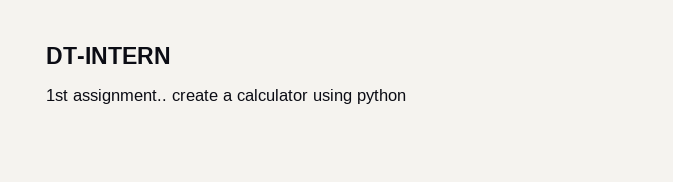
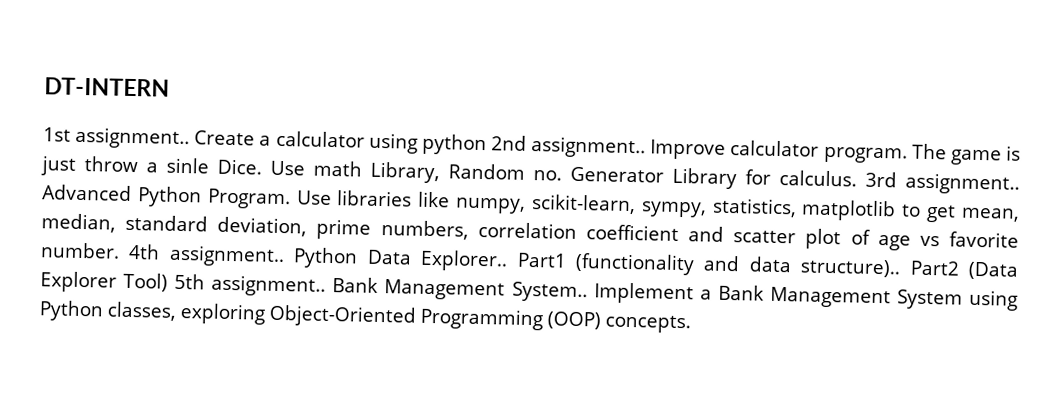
[172,90,218,101] create -> [194,130,256,146] Create
(406, 96) none -> [491,135,1021,166] [40,155,1020,195] [42,184,1021,223] [41,213,1020,251] [40,242,1019,280] [40,271,1018,311] [39,300,691,334] 2nd assignment.. Improve calculator program. The game is just throw a sinle Dice. Use math Library, Random no. Generator Library for calculus. 3rd assignment.. Advanced Python Program. Use libraries like numpy, scikit-learn, sympy, statistics, matplotlib to get mean, median, standard deviation, prime numbers, correlation coefficient and scatter plot of age vs favorite number. 4th assignment.. Python Data Explorer.. Part1 (functionality and data structure).. Part2 (Data Explorer Tool) 5th assignment.. Bank Management System.. Implement a Bank Management System using Python classes, exploring Object-Oriented Programming (OOP) concepts.

